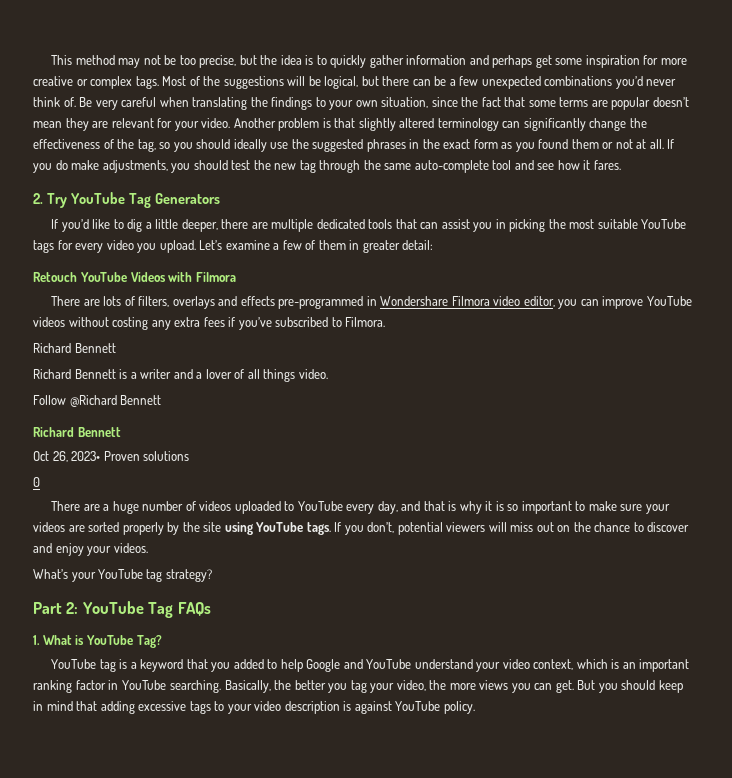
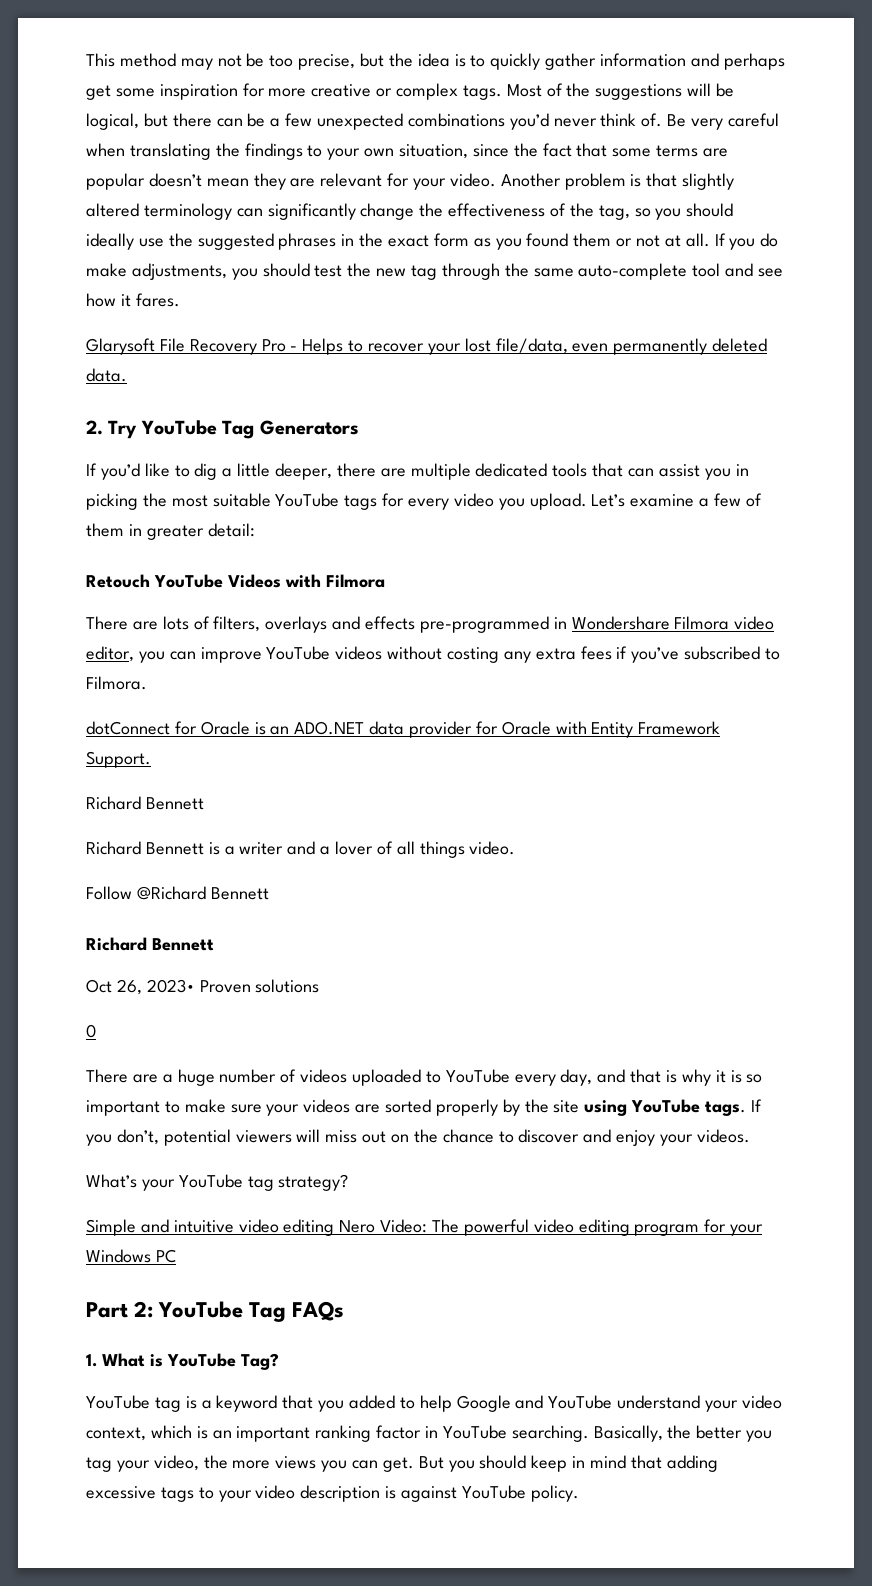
(621, 165) none -> [86,338,768,355] [86,368,127,382] // Glarysoft File Recovery Pro - Helps to recover your lost file/data, even permanently deleted data.
(386, 322) none -> [86,721,721,738] [86,751,151,768] // dotConnect for Oracle is an ADO.NET data provider for Oracle with Entity Framework Support.
(212, 575) none -> [86,1219,764,1236] [86,1249,176,1263] // Simple and intuitive video editing Nero Video: The powerful video editing program for your Windows PC

